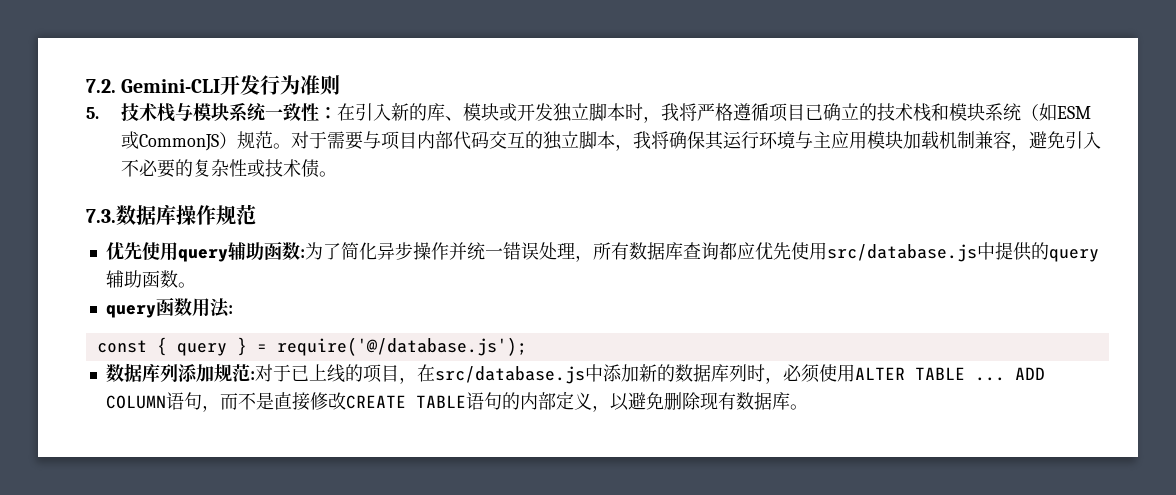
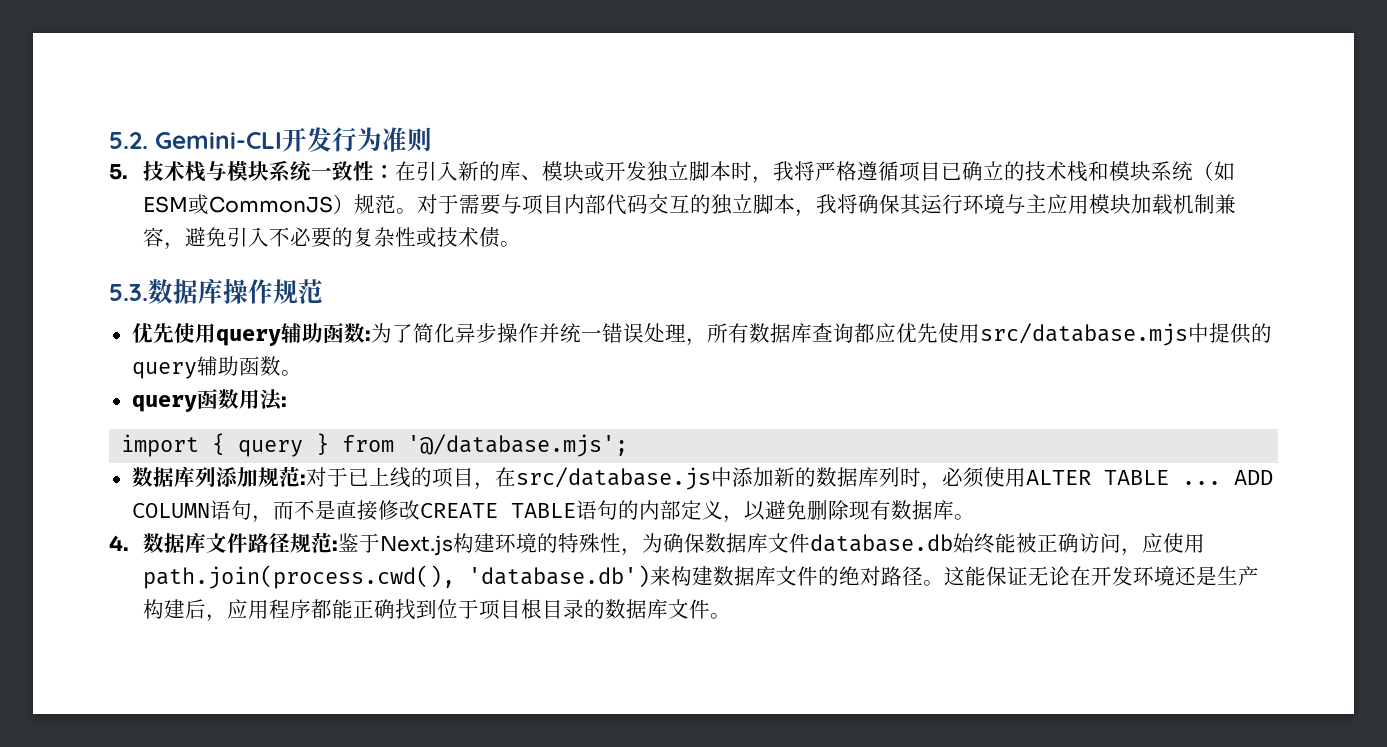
[86,79,116,93] 7.2. -> [109,132,148,149] 5.2.
[86,209,116,223] 7.3. -> [109,284,148,301] 5.3.
[826,244,977,262] src/database.js -> [979,323,1188,346] src/database.mjs
[96,340,147,353] const -> [121,434,200,457] import
[256,337,527,356] = require('@/database.js'); -> [342,434,629,457] from '@/database.mjs';
(808, 407) none -> [109,532,1206,556] [143,565,1260,589] [143,599,732,622] // 4.数据库文件路径规范:鉴于Next.js构建环境的特殊性，为确保数据库文件database.db始终能被正确访问，应使用path.join(process.cwd(), 'database.db')来构建数据库文件的绝对路径。这能保证无论在开发环境还是生产构建后，应用程序都能正确找到位于项目根目录的数据库文件。

